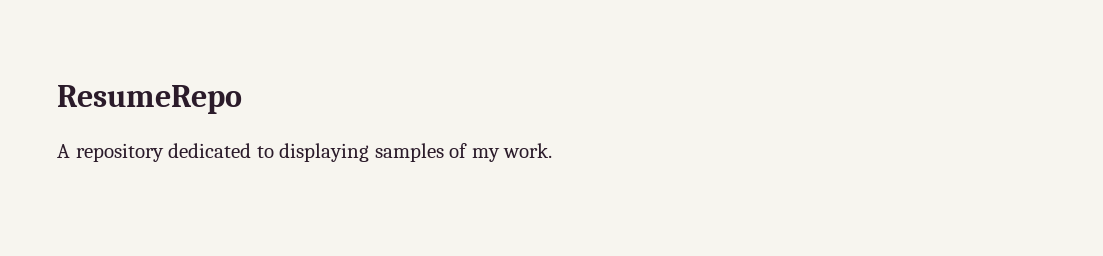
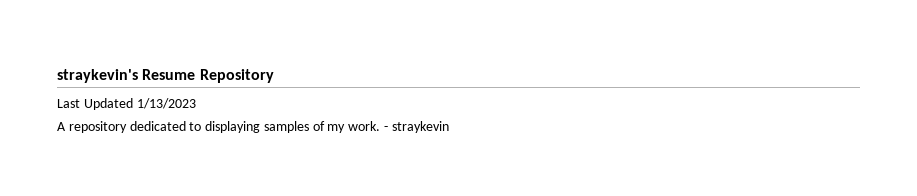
[57,85,242,114] ResumeRepo -> [57,69,274,83] [57,98,196,110] straykevin's Resume Repository // Last Updated 1/13/2023
(553, 150) none -> [384,121,449,133] - straykevin

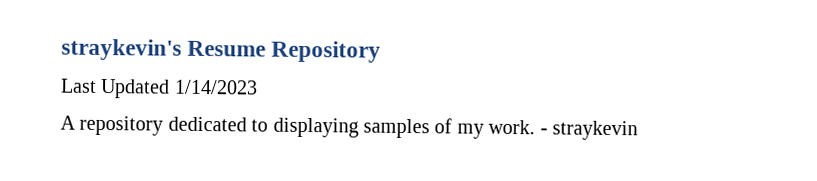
[136,98,196,109] 1/13/2023 -> [173,79,258,95] 1/14/2023

